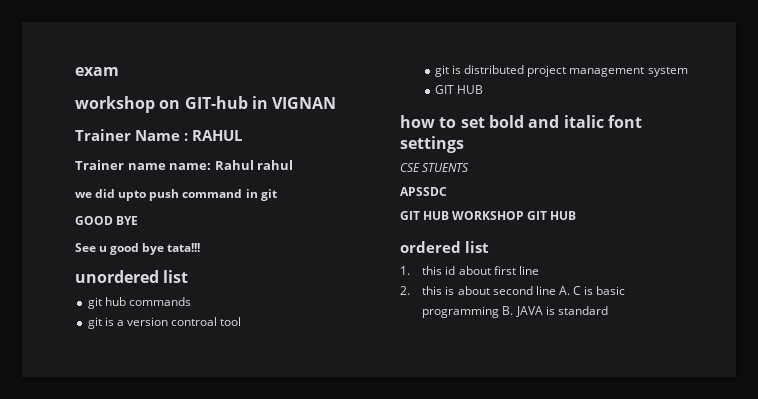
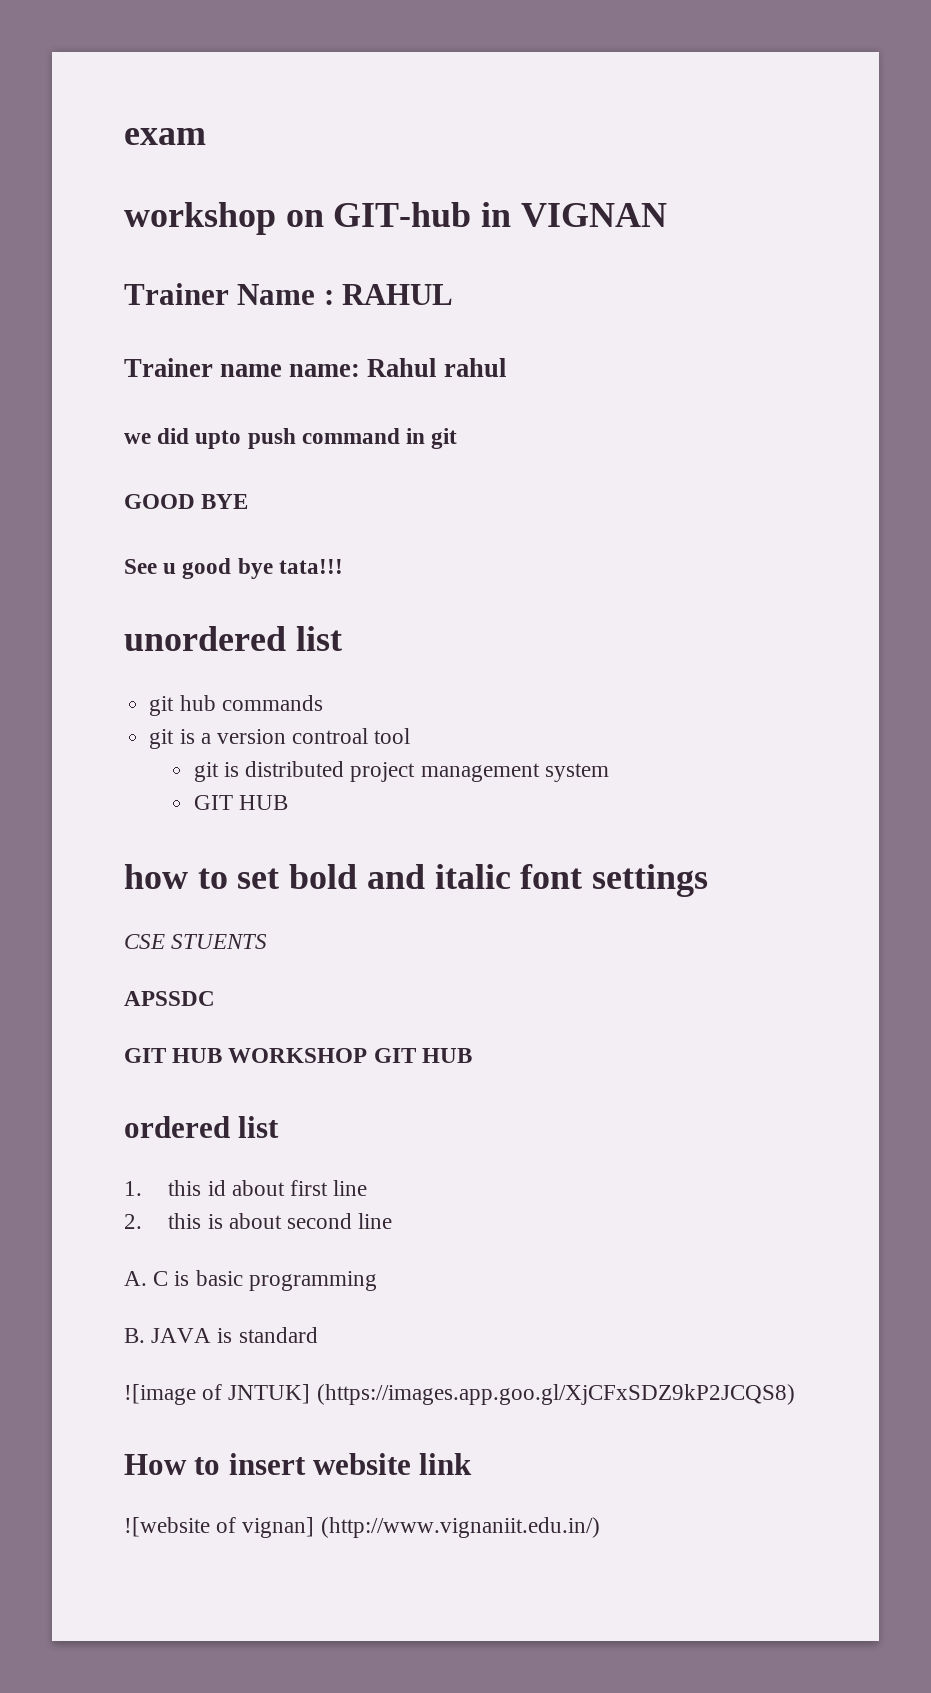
(556, 290) none -> (393, 1221) //
(500, 312) none -> (377, 1281) //
(608, 310) none -> [124,1384,795,1405] [124,1453,473,1475] [124,1517,600,1538] // ![image of JNTUK] (https://images.app.goo.gl/XjCFxSDZ9kP2JCQS8) // How to insert website link // ![website of vignan] (http://www.vignaniit.edu.in/)

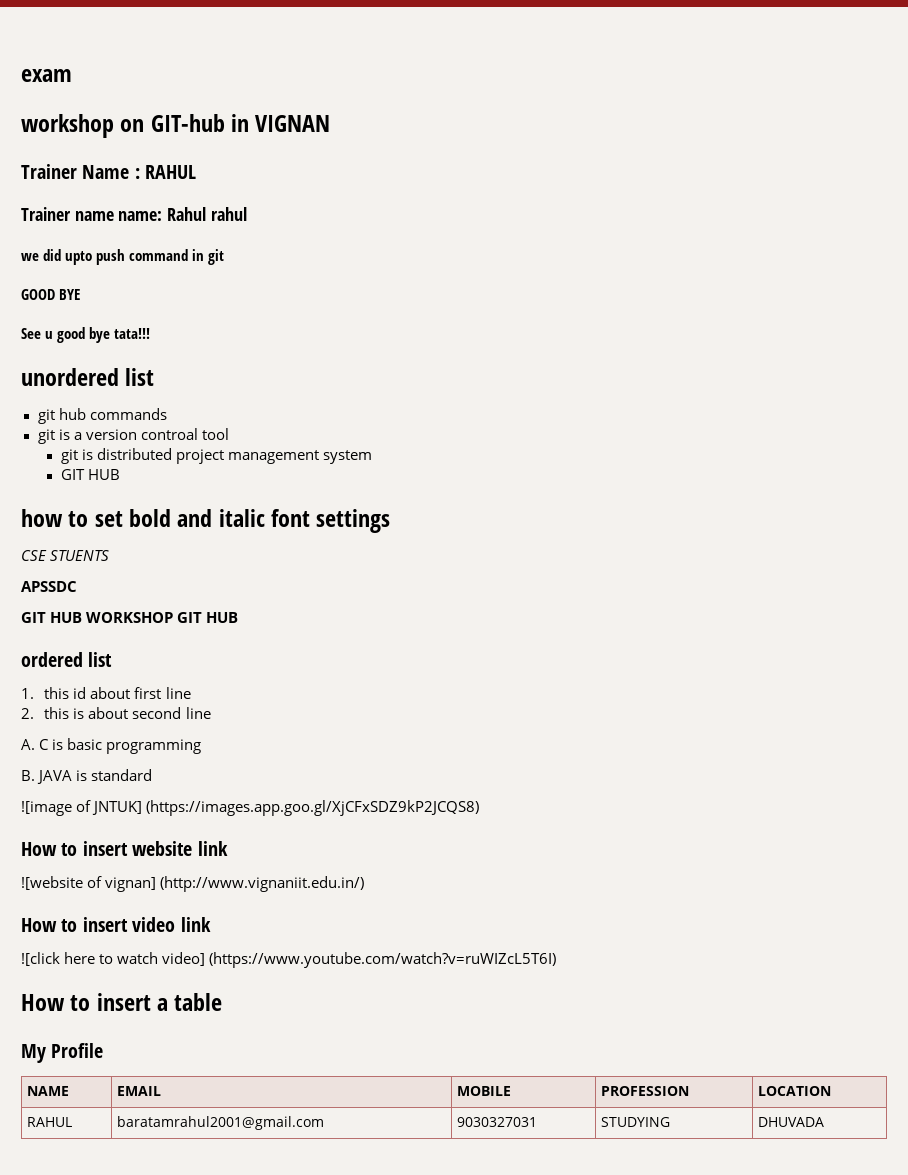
(600, 1527) none -> [21,917,211,932] [21,952,557,968] [21,993,223,1011] [21,1043,104,1063] [27,1086,70,1096] [117,1086,162,1096] [457,1086,512,1096] [601,1086,690,1096] [758,1086,832,1096] [27,1117,73,1127] [117,1116,325,1130] [457,1117,538,1127] [601,1117,671,1127] [758,1117,825,1127] // How to insert video link // ![click here to watch video] (https://www.youtube.com/watch?v=ruWIZcL5T6I) // How to insert a table // My Profile // NAME | EMAIL | MOBILE | PROFESSION | LOCATION // RAHUL | baratamrahul2001@gmail.com | 9030327031 | STUDYING | DHUVADA

